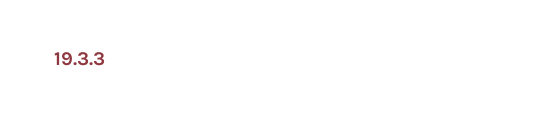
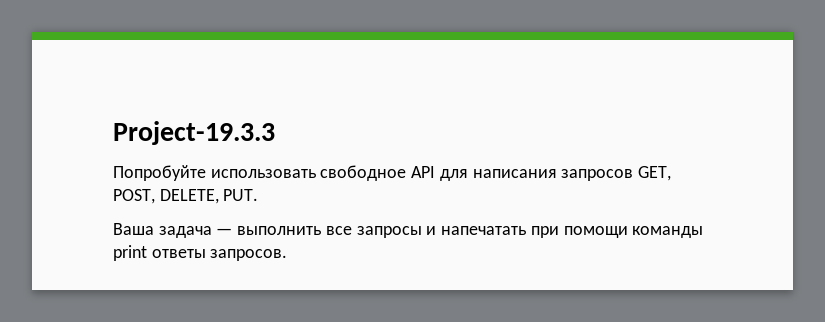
[54,52,105,66] 19.3.3 -> [113,121,275,145] [113,165,672,181] [113,189,259,204] [113,223,704,238] [113,245,288,261] Project-19.3.3 // Попробуйте использовать свободное API для написания запросов GET, POST, DELETE, PUT. // Ваша задача — выполнить все запросы и напечатать при помощи команды print ответы запросов.

